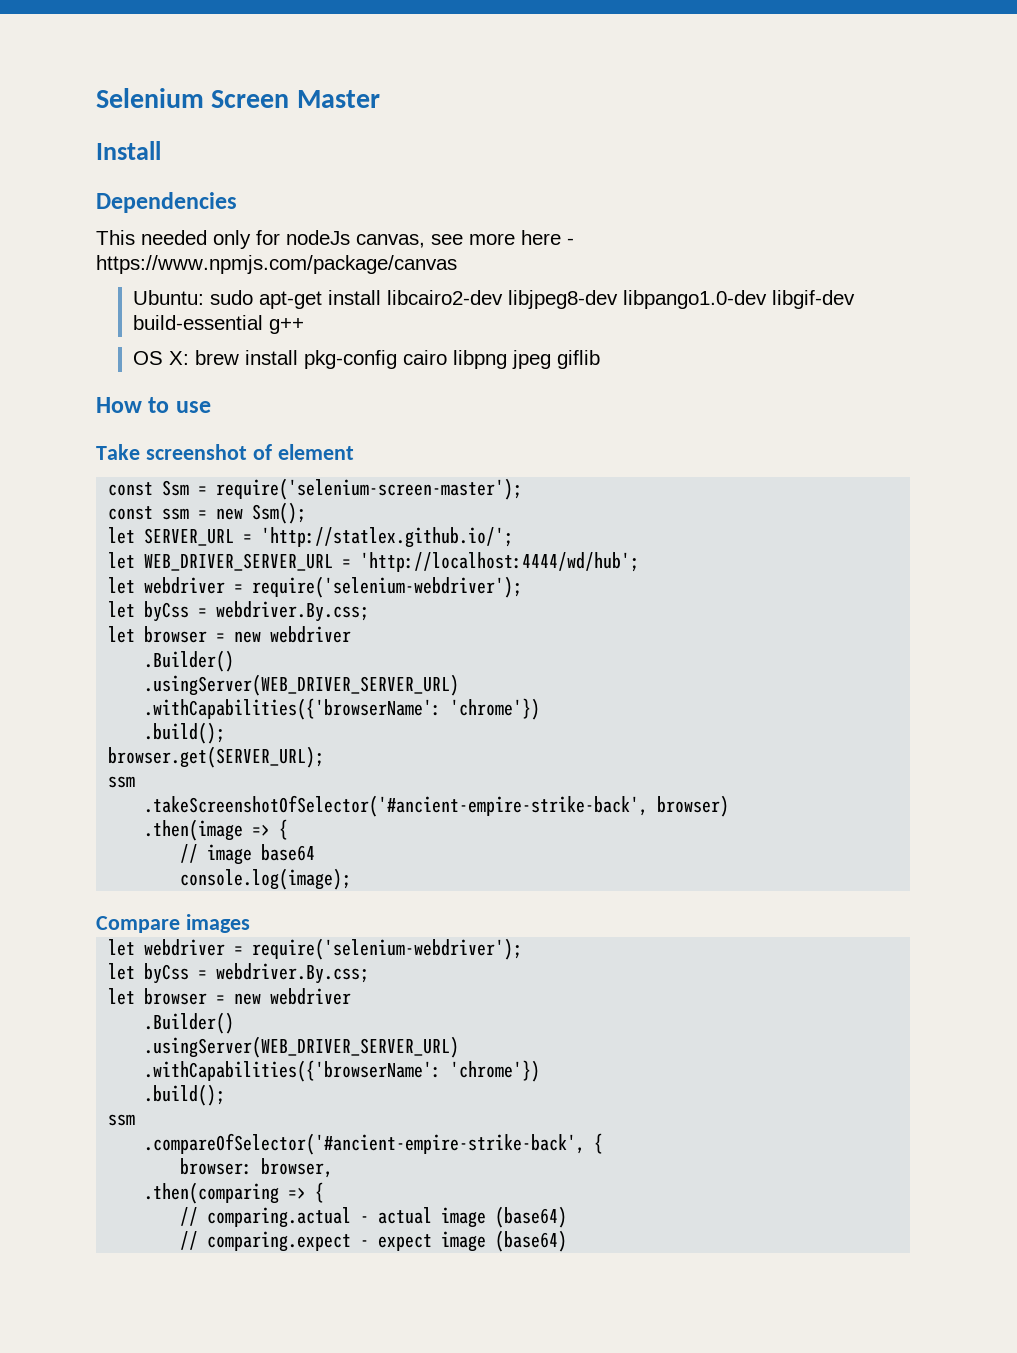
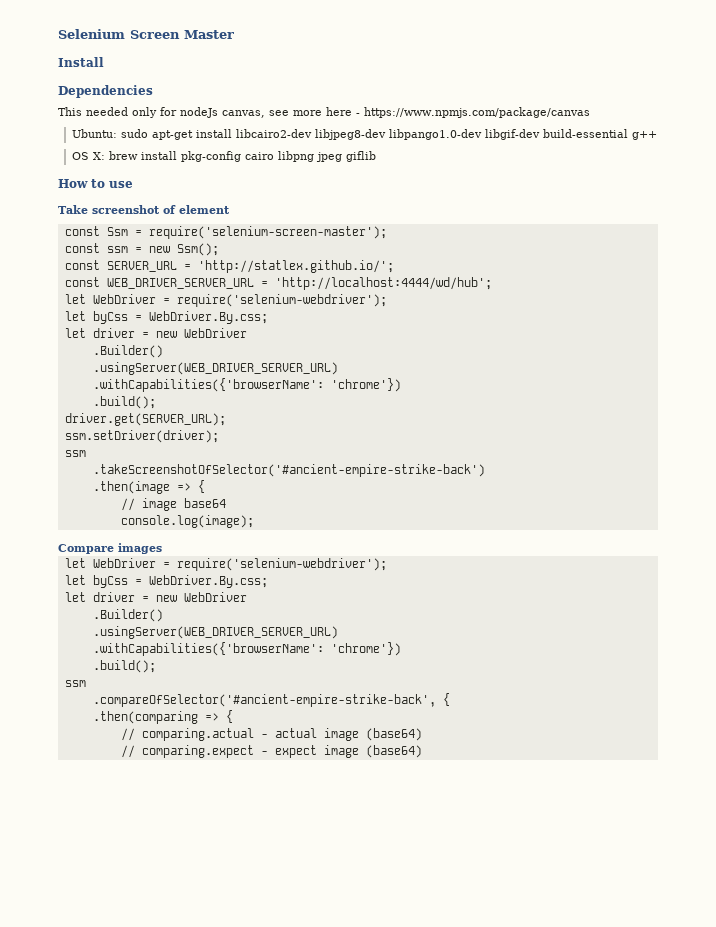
[108,527,136,544] let -> [64,260,100,270] const
[108,552,136,569] let -> [64,277,100,287] const
[144,576,523,598] [108,601,370,622] [108,626,352,643] [144,650,235,672] [144,674,460,696] [144,698,541,720] [144,722,226,744] [108,746,325,768] [108,776,136,788] [144,795,730,817] webdriver = require('selenium-webdriver'); // let byCss = webdriver.By.css; // let browser = new webdriver // .Builder() // .usingServer(WEB_DRIVER_SERVER_URL) // .withCapabilities({'browserName': 'chrome'}) // .build(); // browser.get(SERVER_URL); // ssm // .takeScreenshotOfSelector('#ancient-empire-strike-back', browser) -> [92,294,387,307] [64,311,268,324] [64,328,247,338] [92,345,163,358] [92,362,338,375] [92,378,401,392] [92,396,156,409] [64,413,226,426] [64,430,219,443] [64,450,86,457] [92,464,485,477] WebDriver = require('selenium-webdriver'); // let byCss = WebDriver.By.css; // let driver = new WebDriver // .Builder() // .usingServer(WEB_DRIVER_SERVER_URL) // .withCapabilities({'browserName': 'chrome'}) // .build(); // driver.get(SERVER_URL); // ssm.setDriver(driver); // ssm // .takeScreenshotOfSelector('#ancient-empire-strike-back')
[144,938,523,960] [108,963,370,984] [108,988,352,1005] webdriver = require('selenium-webdriver'); // let byCss = webdriver.By.css; // let browser = new webdriver -> [92,558,387,571] [64,575,268,588] [64,592,247,602] WebDriver = require('selenium-webdriver'); // let byCss = WebDriver.By.css; // let driver = new WebDriver
[180,1158,334,1178] // browser: browser, -> (450, 699) none

